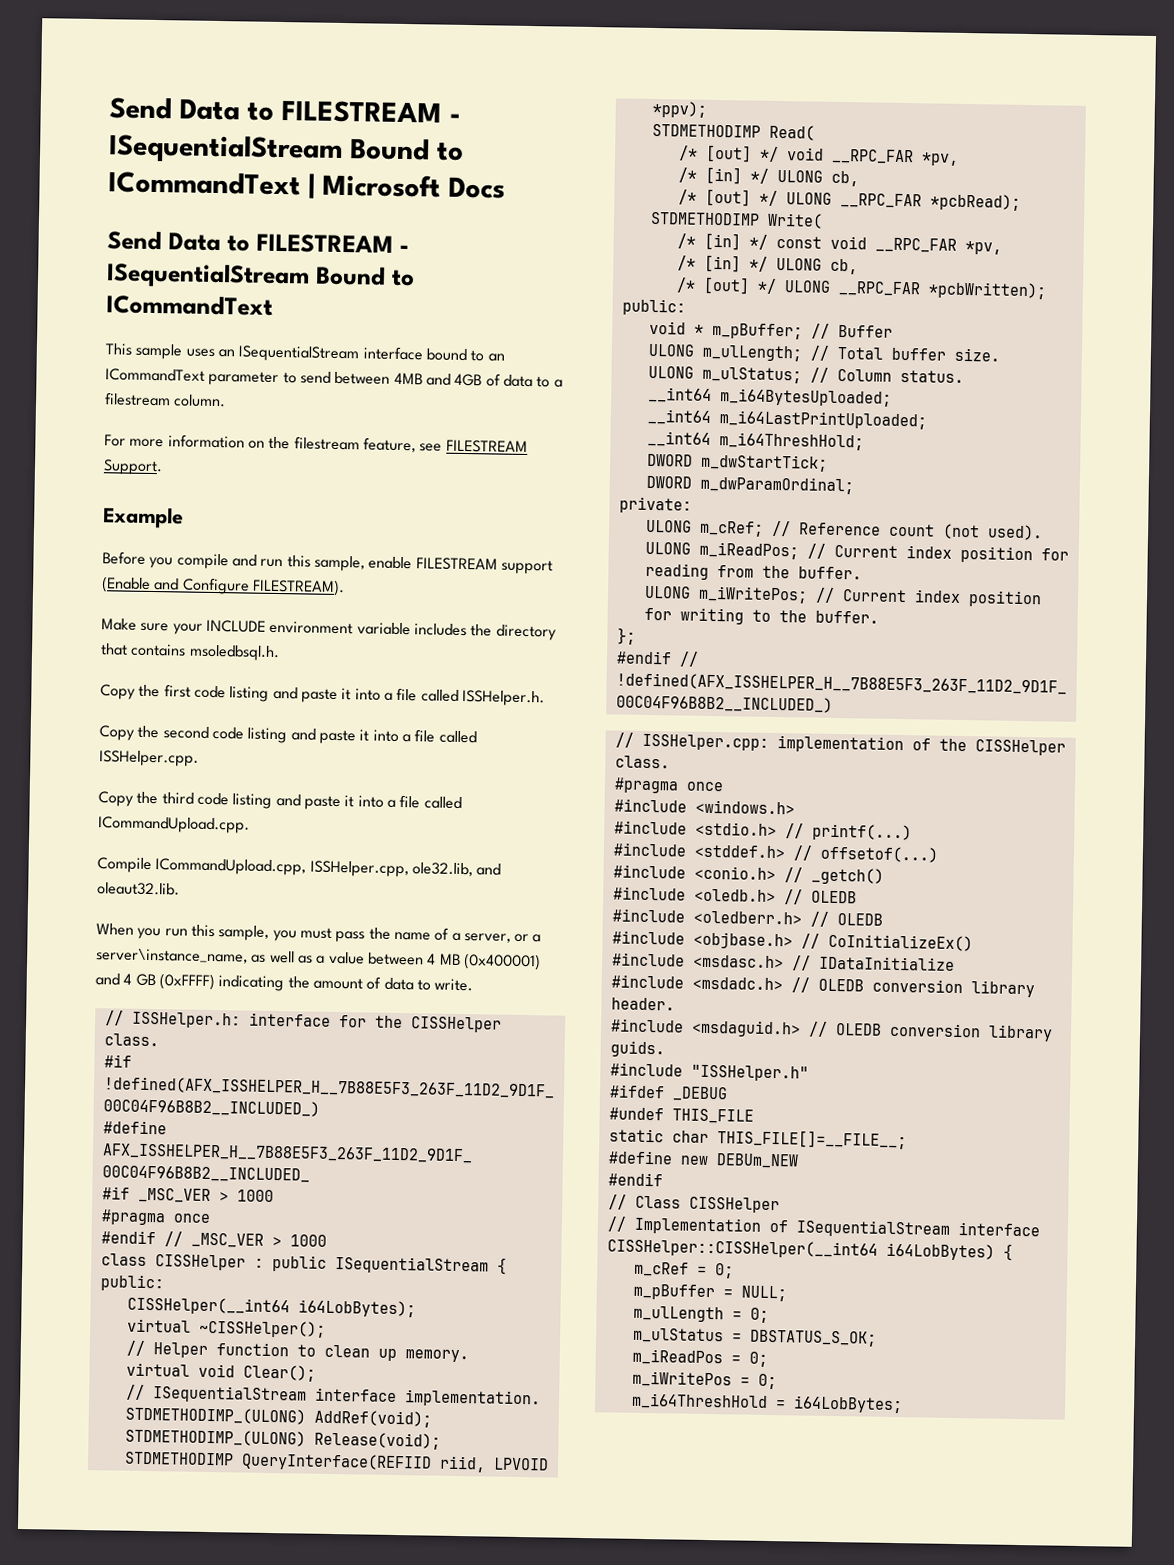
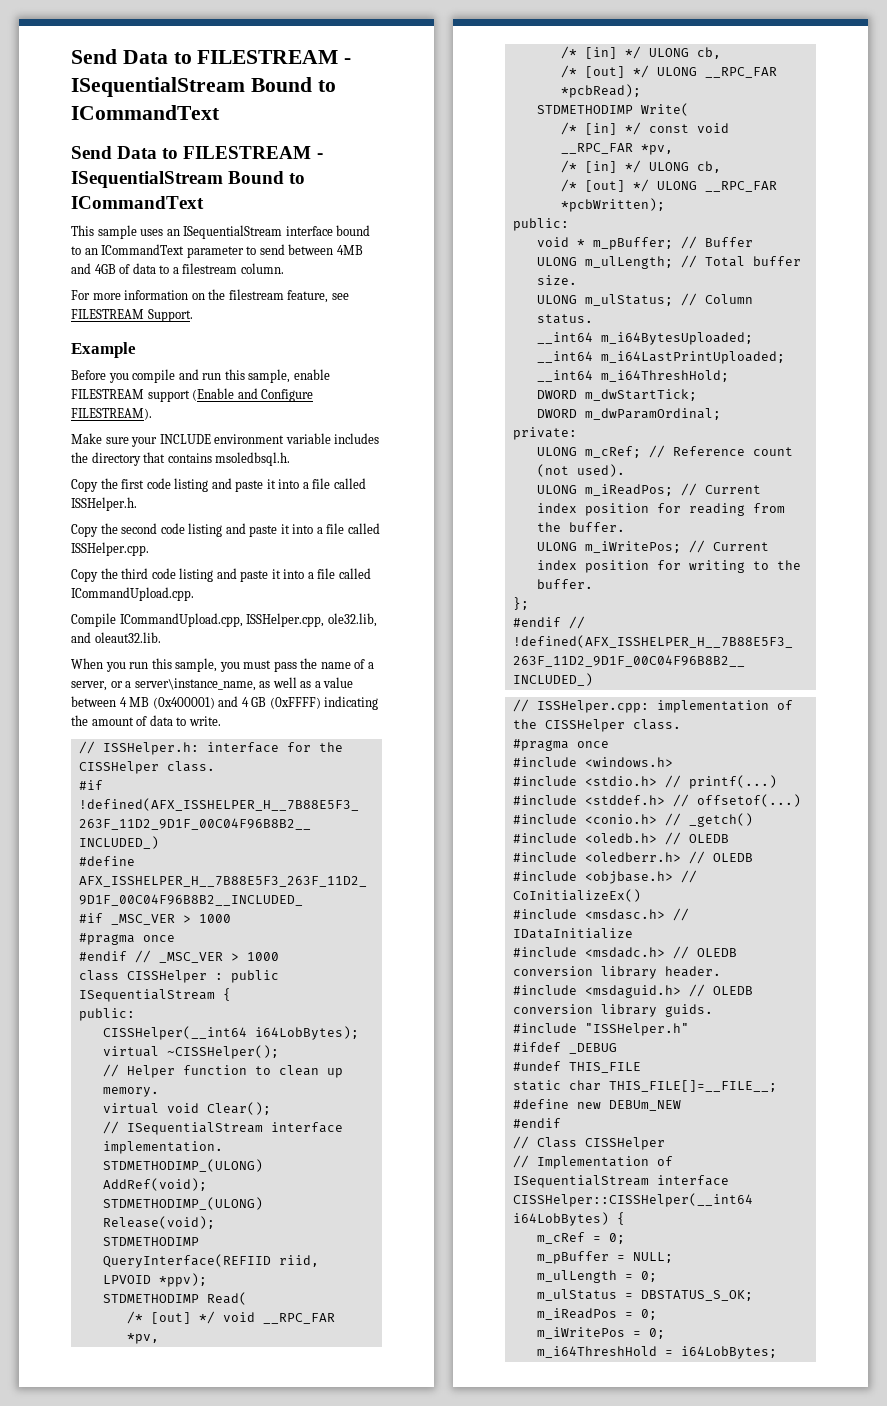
[109,97,461,124] [108,134,464,165] [108,171,505,199] Send Data to FILESTREAM - ISequentialStream Bound to ICommandText | Microsoft Docs -> [71,49,352,64] [71,77,336,97] [71,105,220,120] Send Data to FILESTREAM - ISequentialStream Bound to ICommandText

